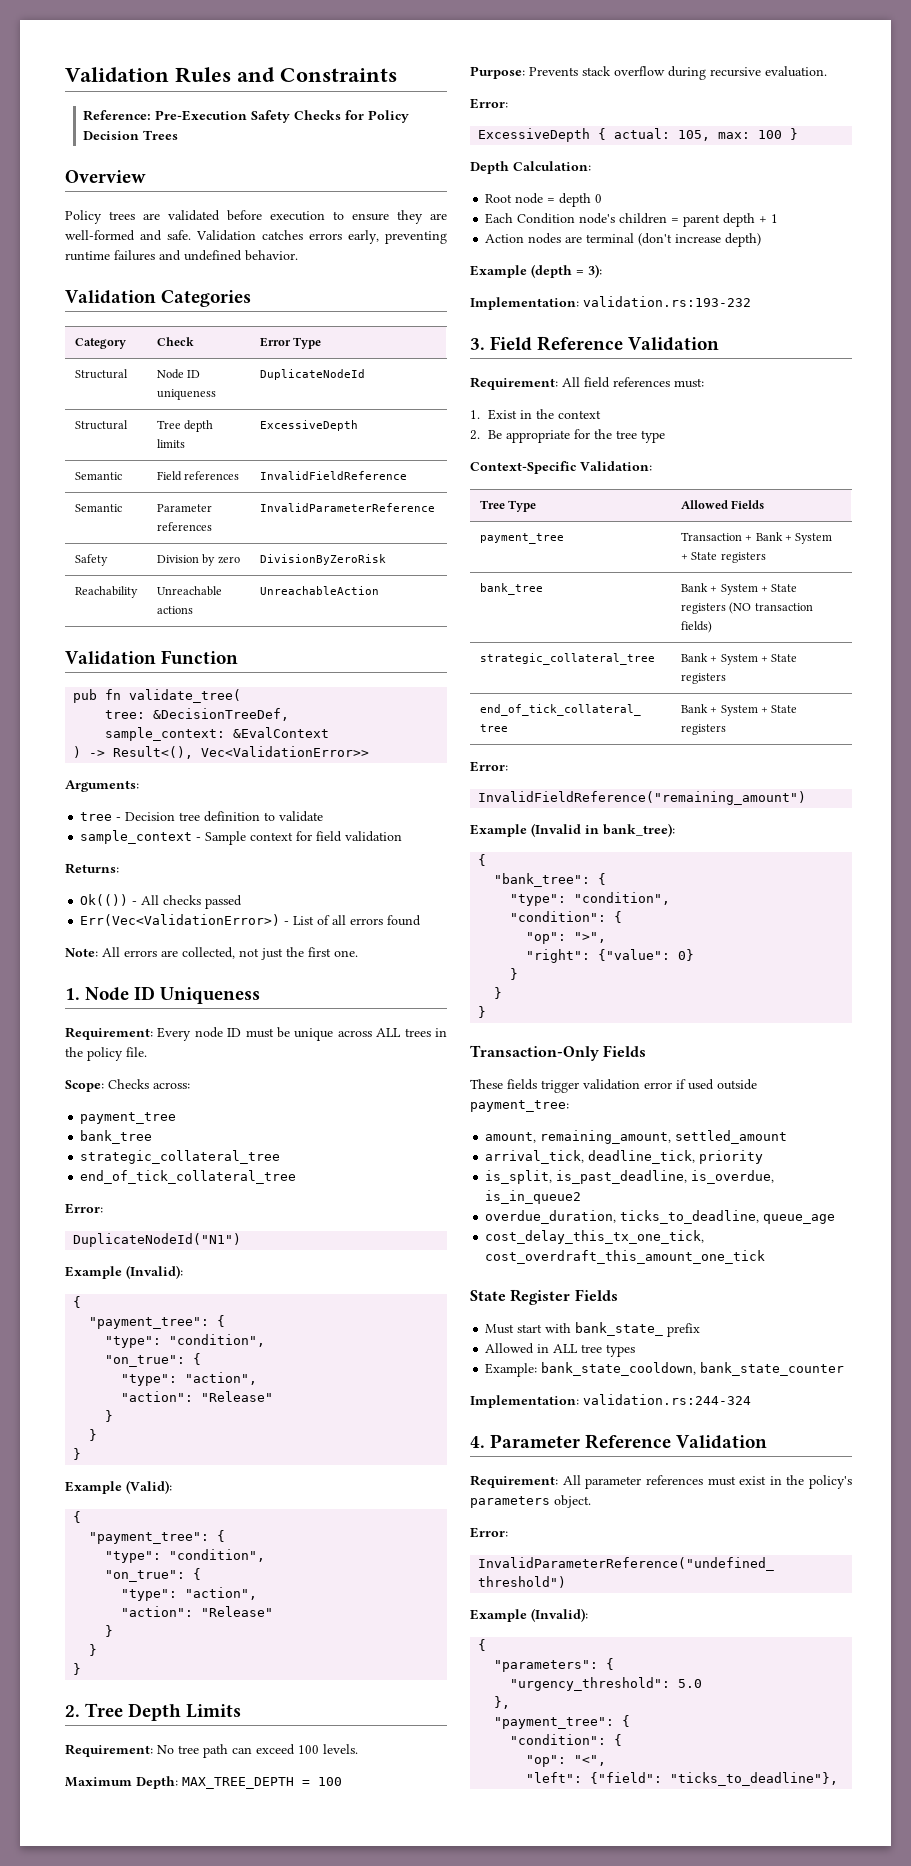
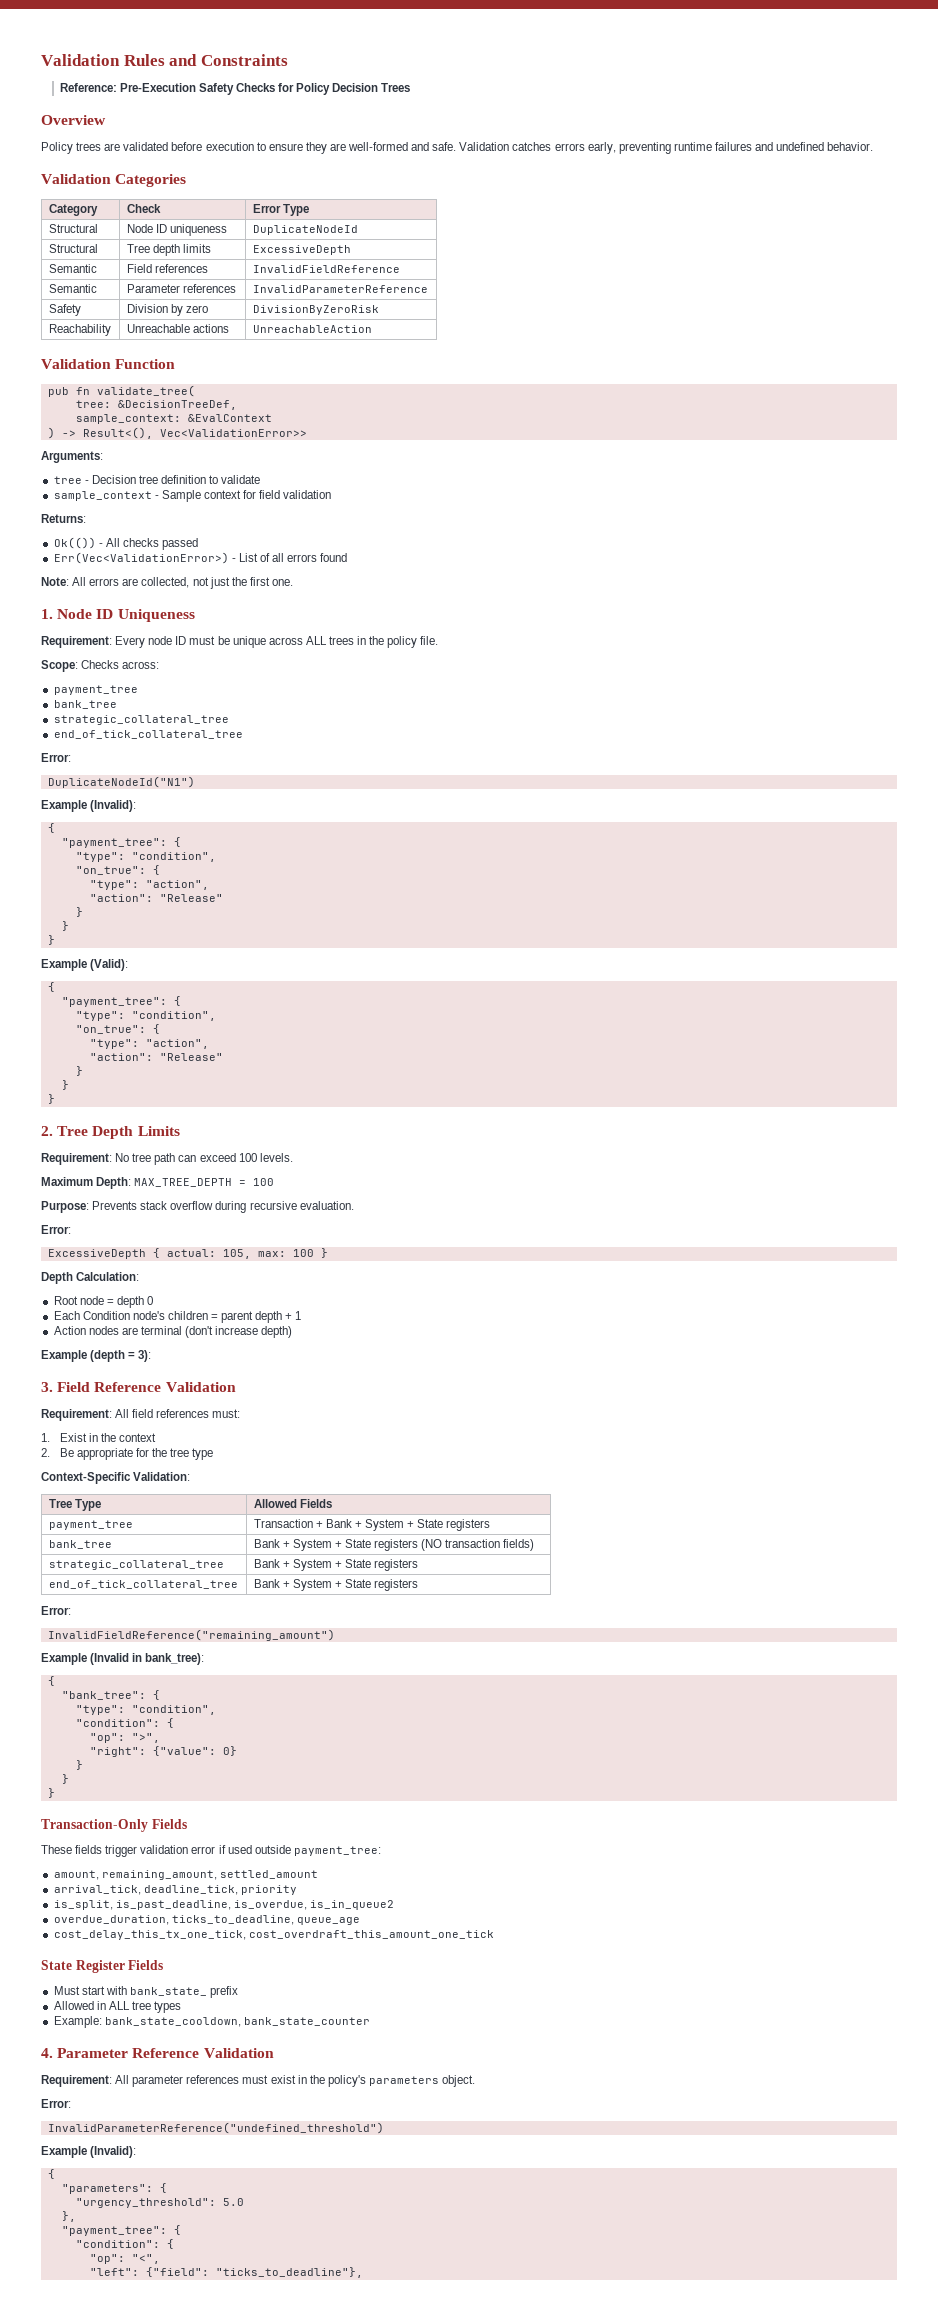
[470,296,751,310] // Implementation: validation.rs:193-232 -> (152, 1356) none
[470,1394,751,1408] // Implementation: validation.rs:244-324 -> (370, 2021) none

